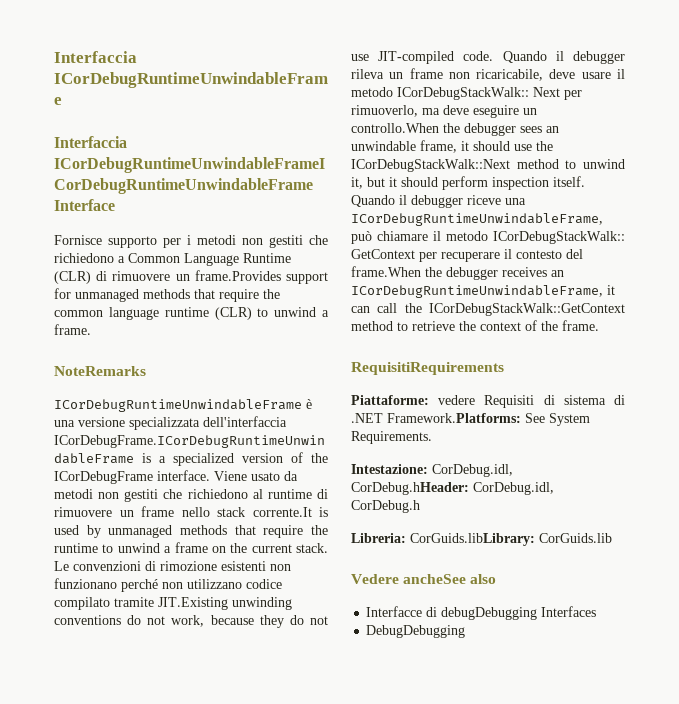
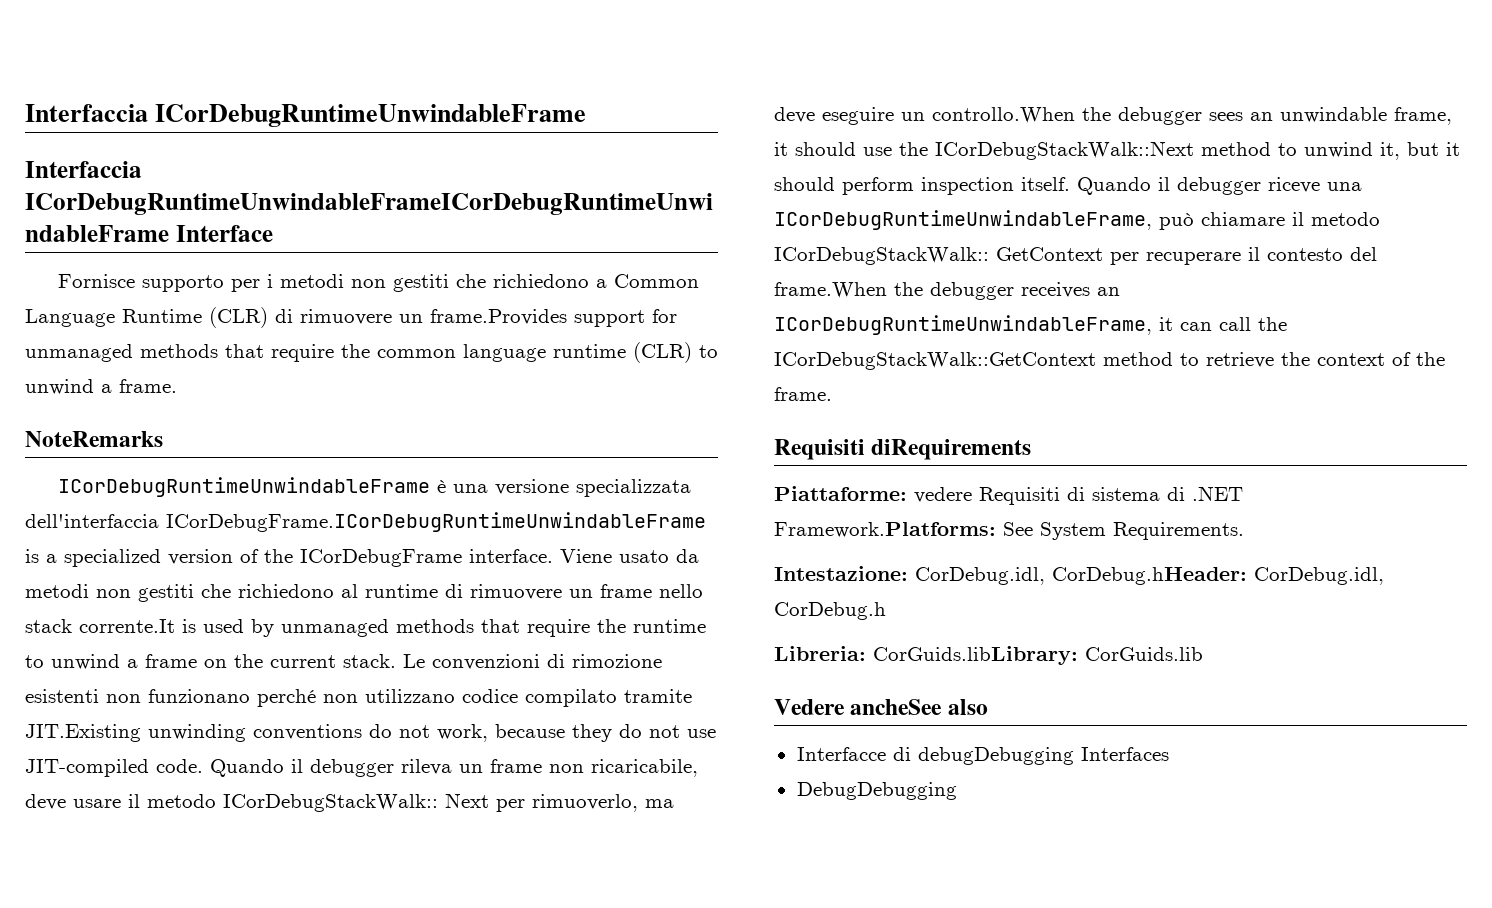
[351,362,504,375] RequisitiRequirements -> [774,439,1032,460] Requisiti diRequirements

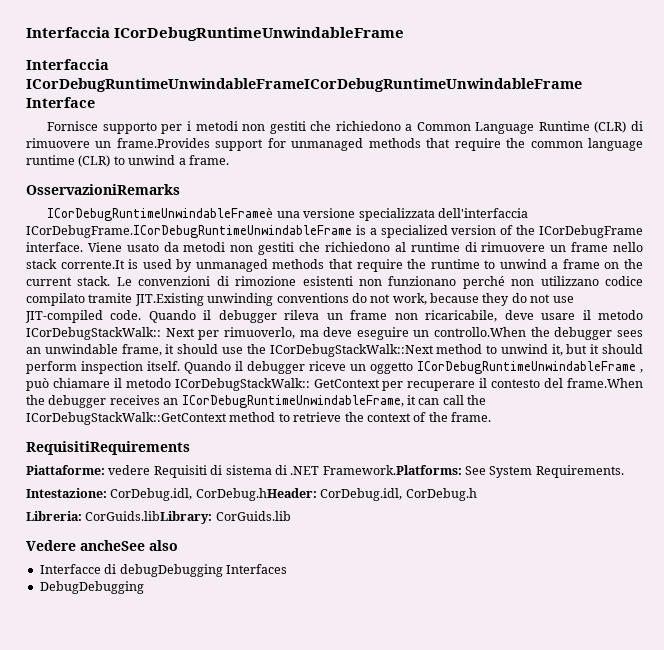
[25,431,163,447] [58,477,447,497] NoteRemarks // ICorDebugRuntimeUnwindableFrame è -> [26,184,180,195] [47,208,274,221] OsservazioniRemarks // ICorDebugRuntimeUnwindableFrameè
[1327,182,1362,191] [774,210,1152,230] una ICorDebugRuntimeUnwindableFrame, -> [350,361,643,374] un oggetto ICorDebugRuntimeUnwindableFrame ,
[774,439,1032,460] Requisiti diRequirements -> [26,441,190,455] RequisitiRequirements

